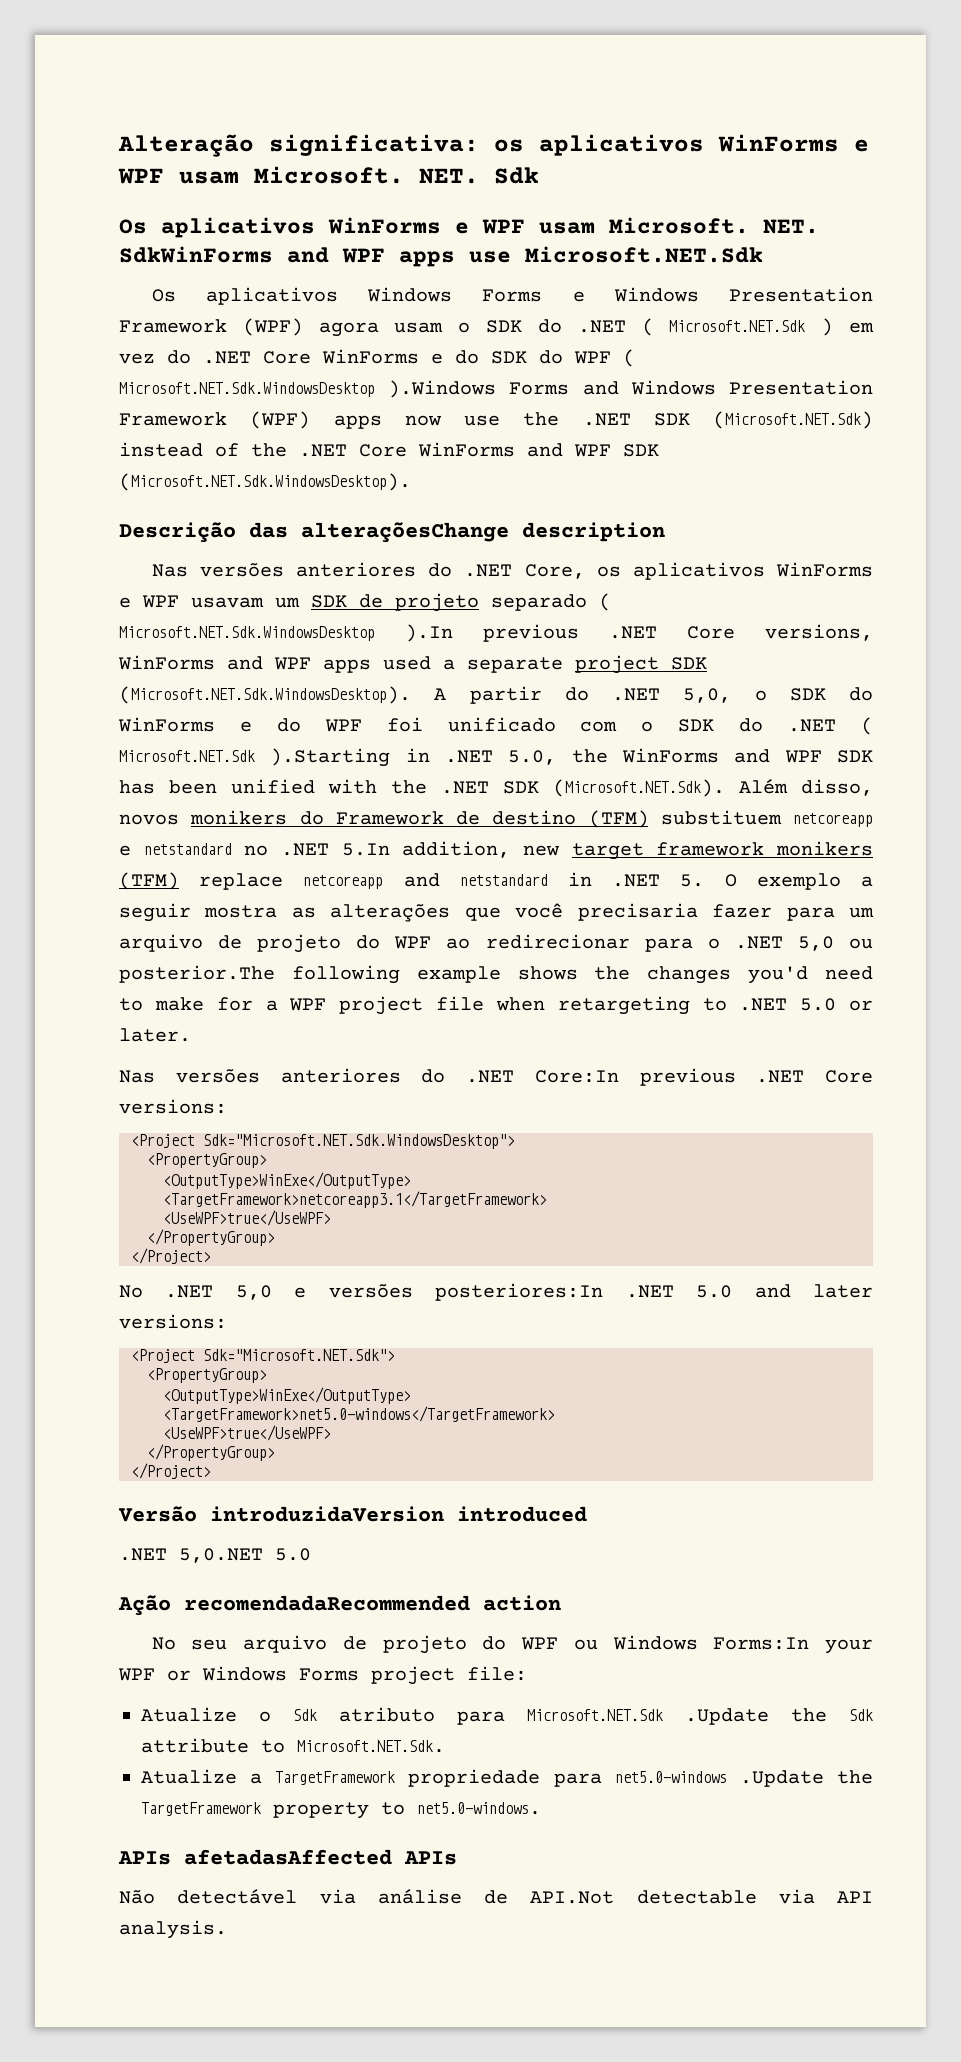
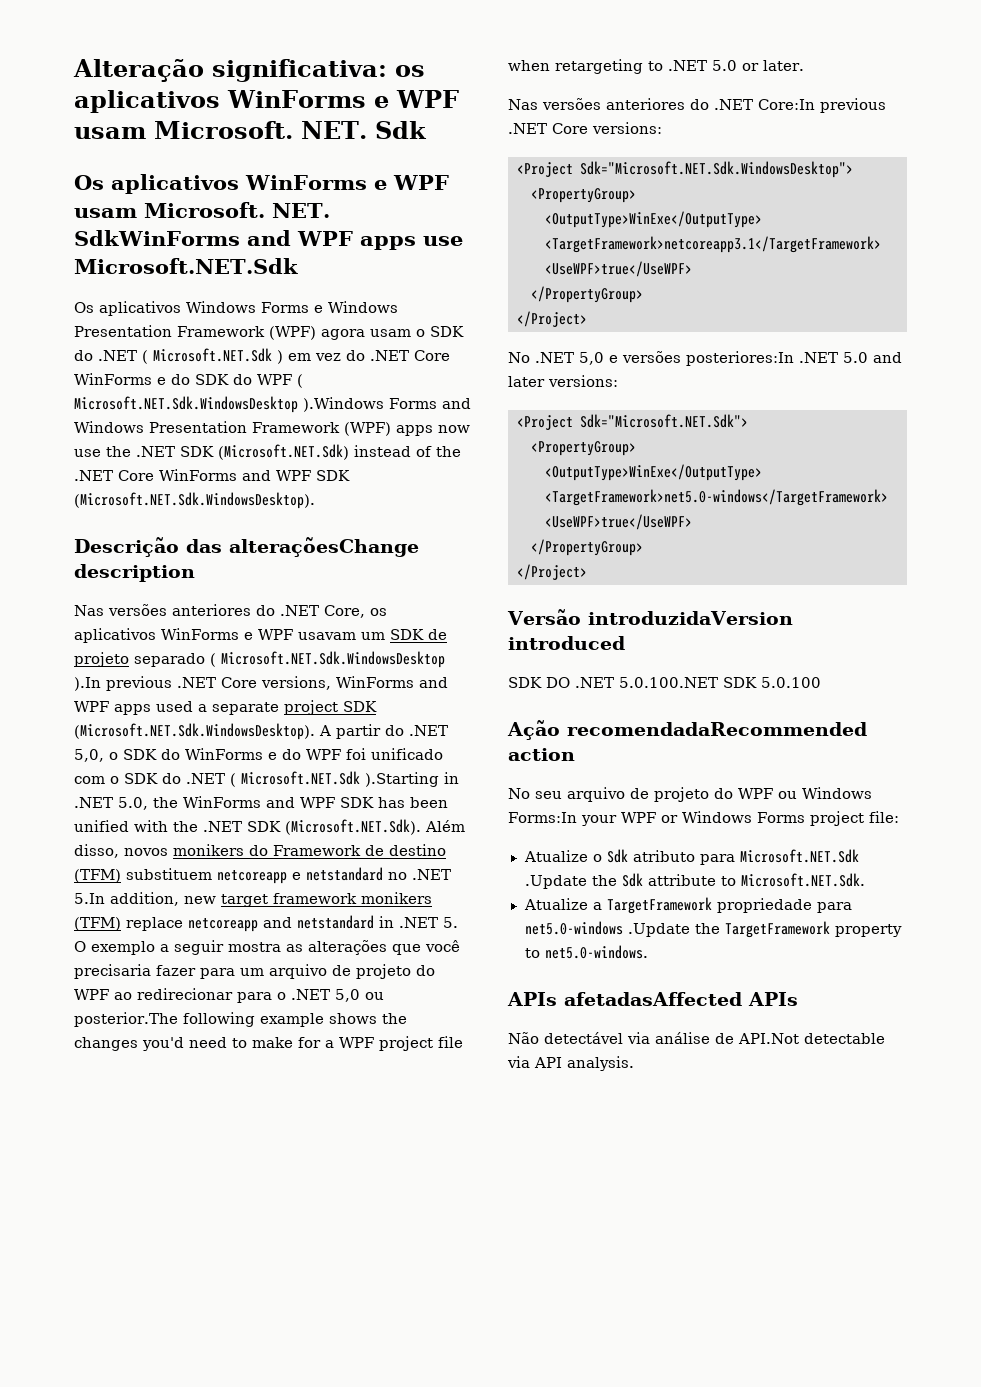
[119,1548,311,1563] .NET 5,0.NET 5.0 -> [508,677,821,688] SDK DO .NET 5.0.100.NET SDK 5.0.100

